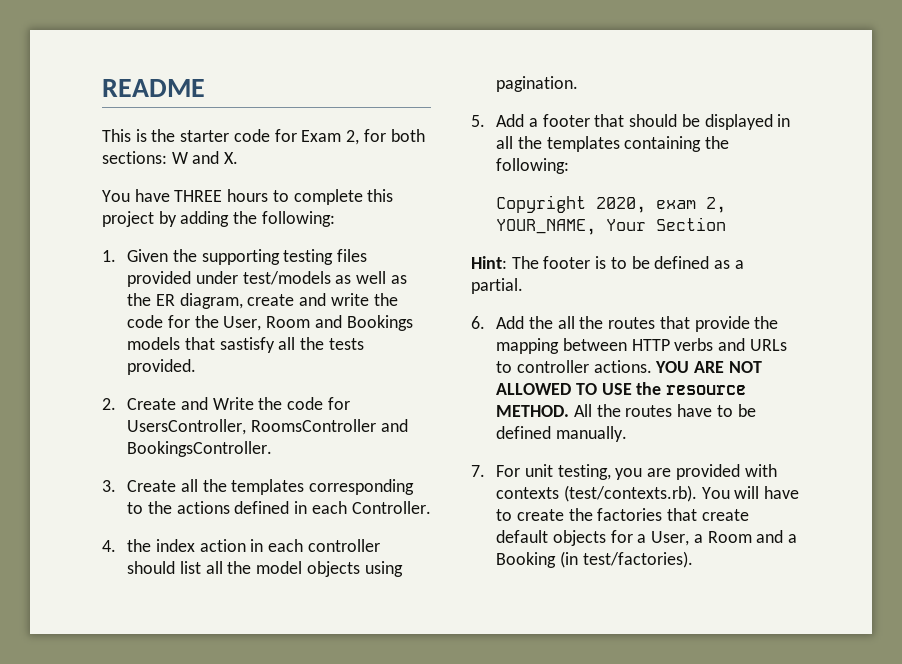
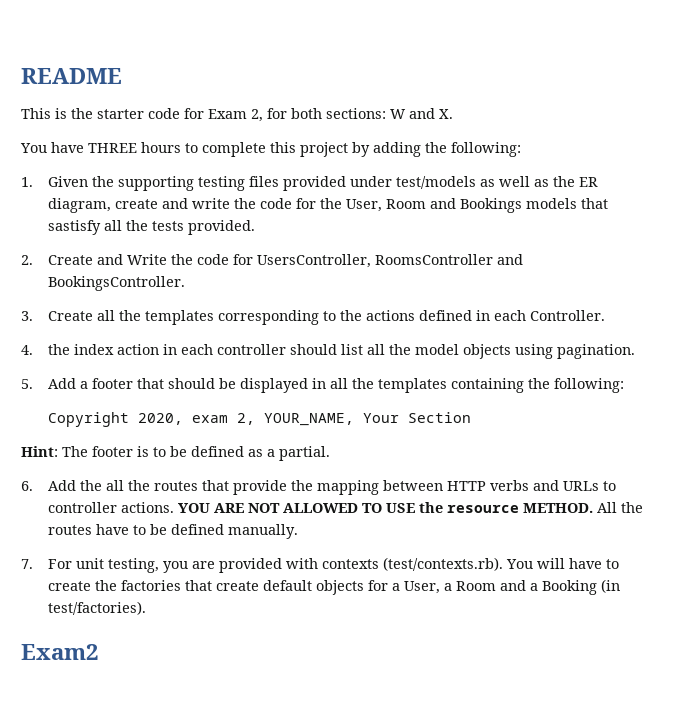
(693, 559) none -> [21,644,99,660] // Exam2

